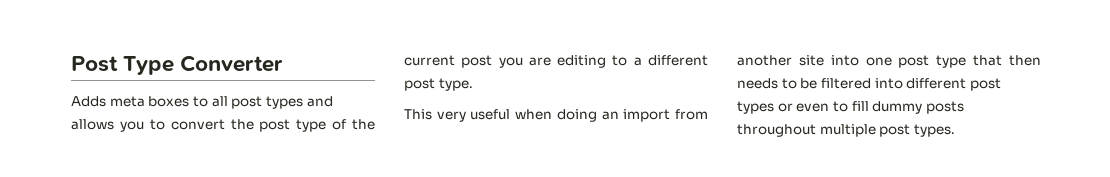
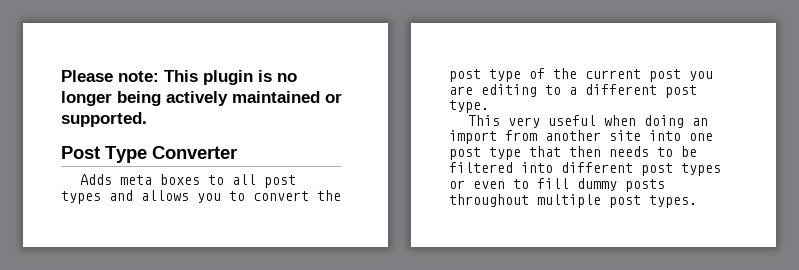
(71, 64) none -> [61,70,297,85] [61,91,342,106] [61,112,147,127] Please note: This plugin is no longer being actively maintained or supported. //

